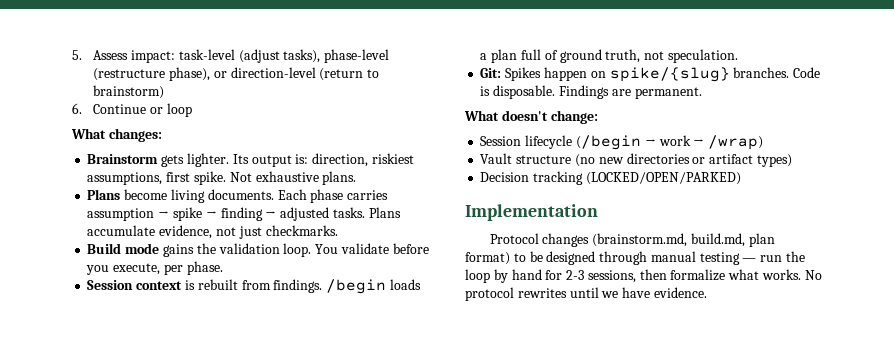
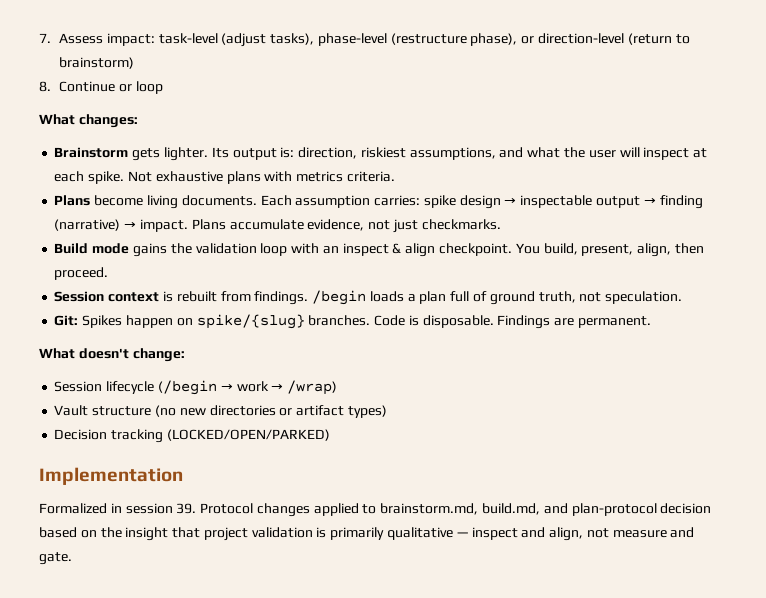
[72,50,82,60] 5. -> [39,33,51,43] 7.
[72,103,82,114] 6. -> [39,81,51,92] 8.
[166,171,357,185] first spike. Not exhaustive plans. -> [499,147,708,160] [54,171,395,184] and what the user will inspect at each spike. Not exhaustive plans with metrics criteria.
[310,189,389,203] [87,207,365,221] phase carries assumption → spike → finding → adjusted tasks. -> [295,195,703,209] [54,219,188,232] assumption carries: spike design → inspectable output → finding (narrative) → impact.
[283,243,429,257] [86,261,223,275] loop. You validate before you execute, per phase. -> [260,243,704,257] [54,267,109,280] loop with an inspect & align checkpoint. You build, present, align, then proceed.
[489,233,775,247] [465,251,806,265] [465,269,822,283] [465,287,707,301] Protocol changes (brainstorm.md, build.md, plan format) to be designed through manual testing — run the loop by hand for 2-3 sessions, then formalize what works. No protocol rewrites until we have evidence. -> [39,503,712,517] [39,527,695,541] [39,552,72,565] Formalized in session 39. Protocol changes applied to brainstorm.md, build.md, and plan-protocol decision based on the insight that project validation is primarily qualitative — inspect and align, not measure and gate.

